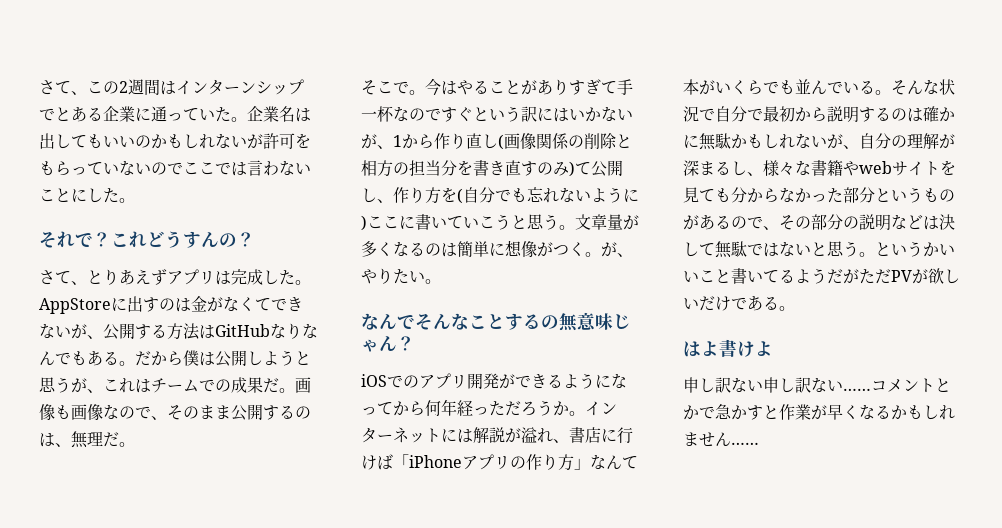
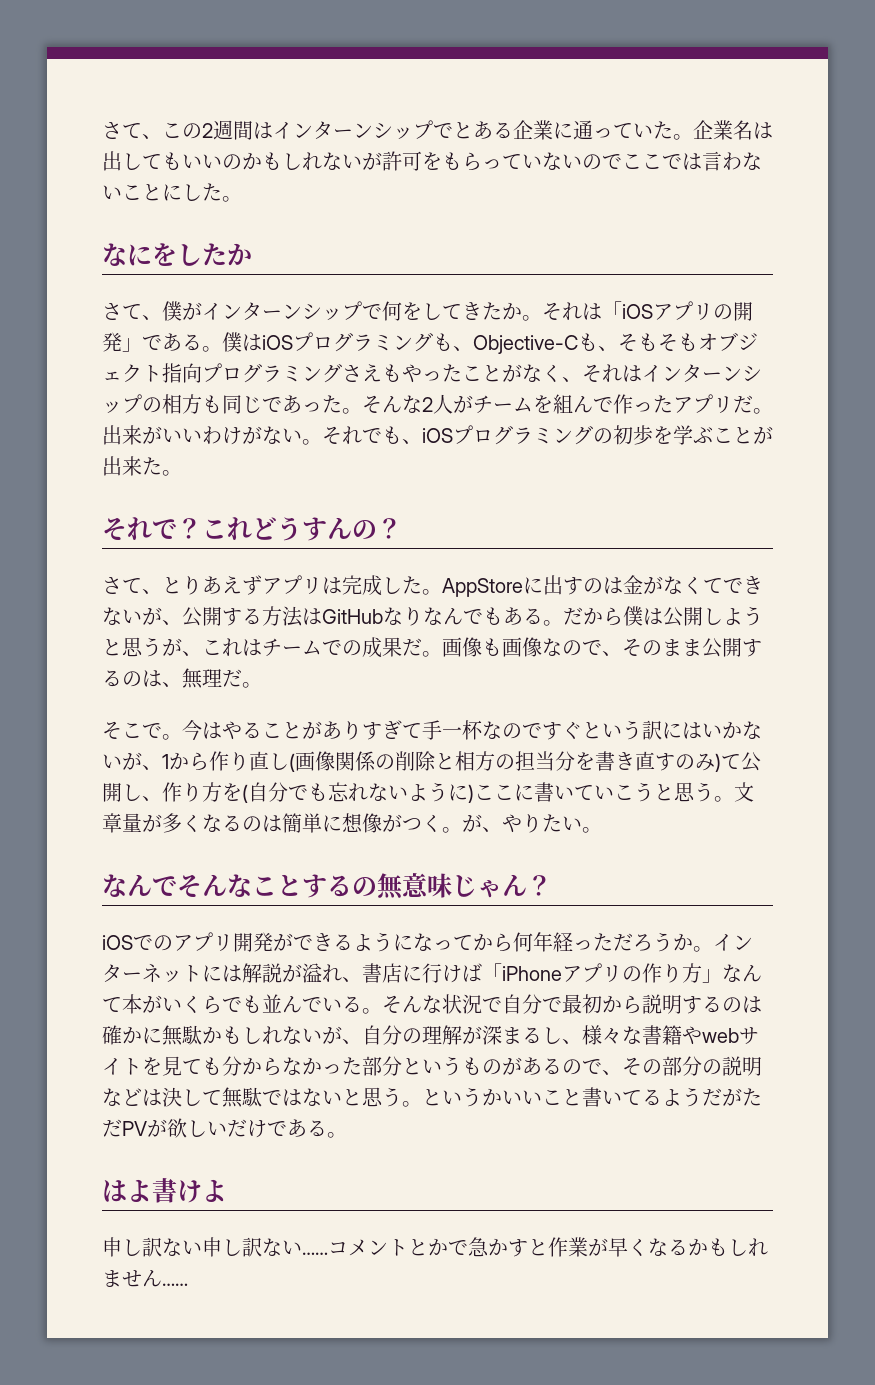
(135, 200) none -> [102,243,252,266] [102,301,753,321] [102,332,758,354] [102,363,762,383] [102,394,773,414] [102,425,773,445] [102,456,182,476] // なにをしたか // さて、僕がインターンシップで何をしてきたか。それは「iOSアプリの開発」である。僕はiOSプログラミングも、Objective-Cも、そもそもオブジェクト指向プログラミングさえもやったことがなく、それはインターンシップの相方も同じであった。そんな2人がチームを組んで作ったアプリだ。出来がいいわけがない。それでも、iOSプログラミングの初歩を学ぶことが出来た。

